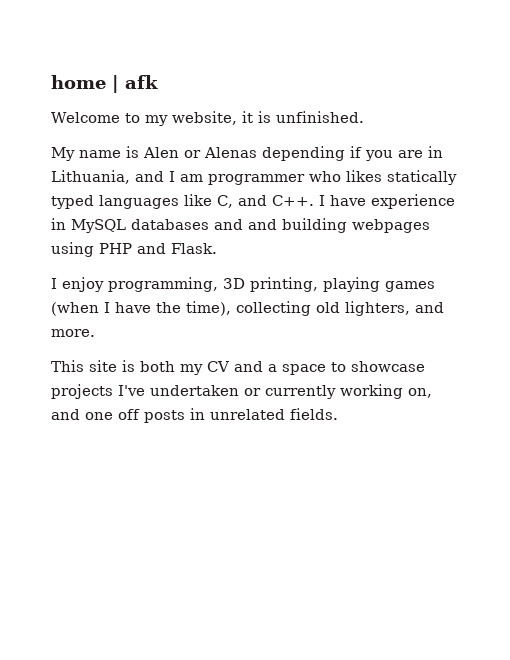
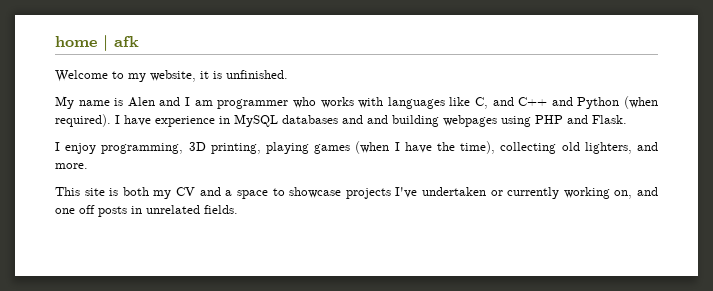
[184,146,443,161] [51,170,130,184] or Alenas depending if you are in Lithuania, -> (155, 102) none
[346,170,457,185] [51,195,94,209] likes statically typed -> [320,97,384,108] works with
[272,195,314,206] C++. -> [518,96,658,109] [55,114,111,127] C++ and Python (when required).

